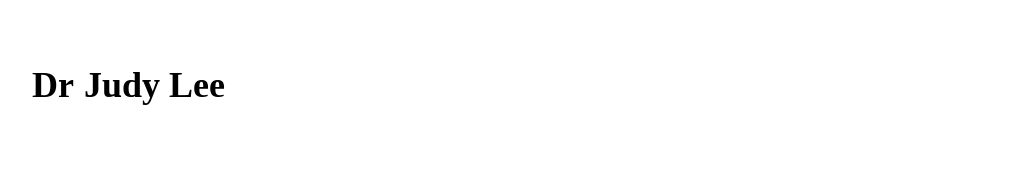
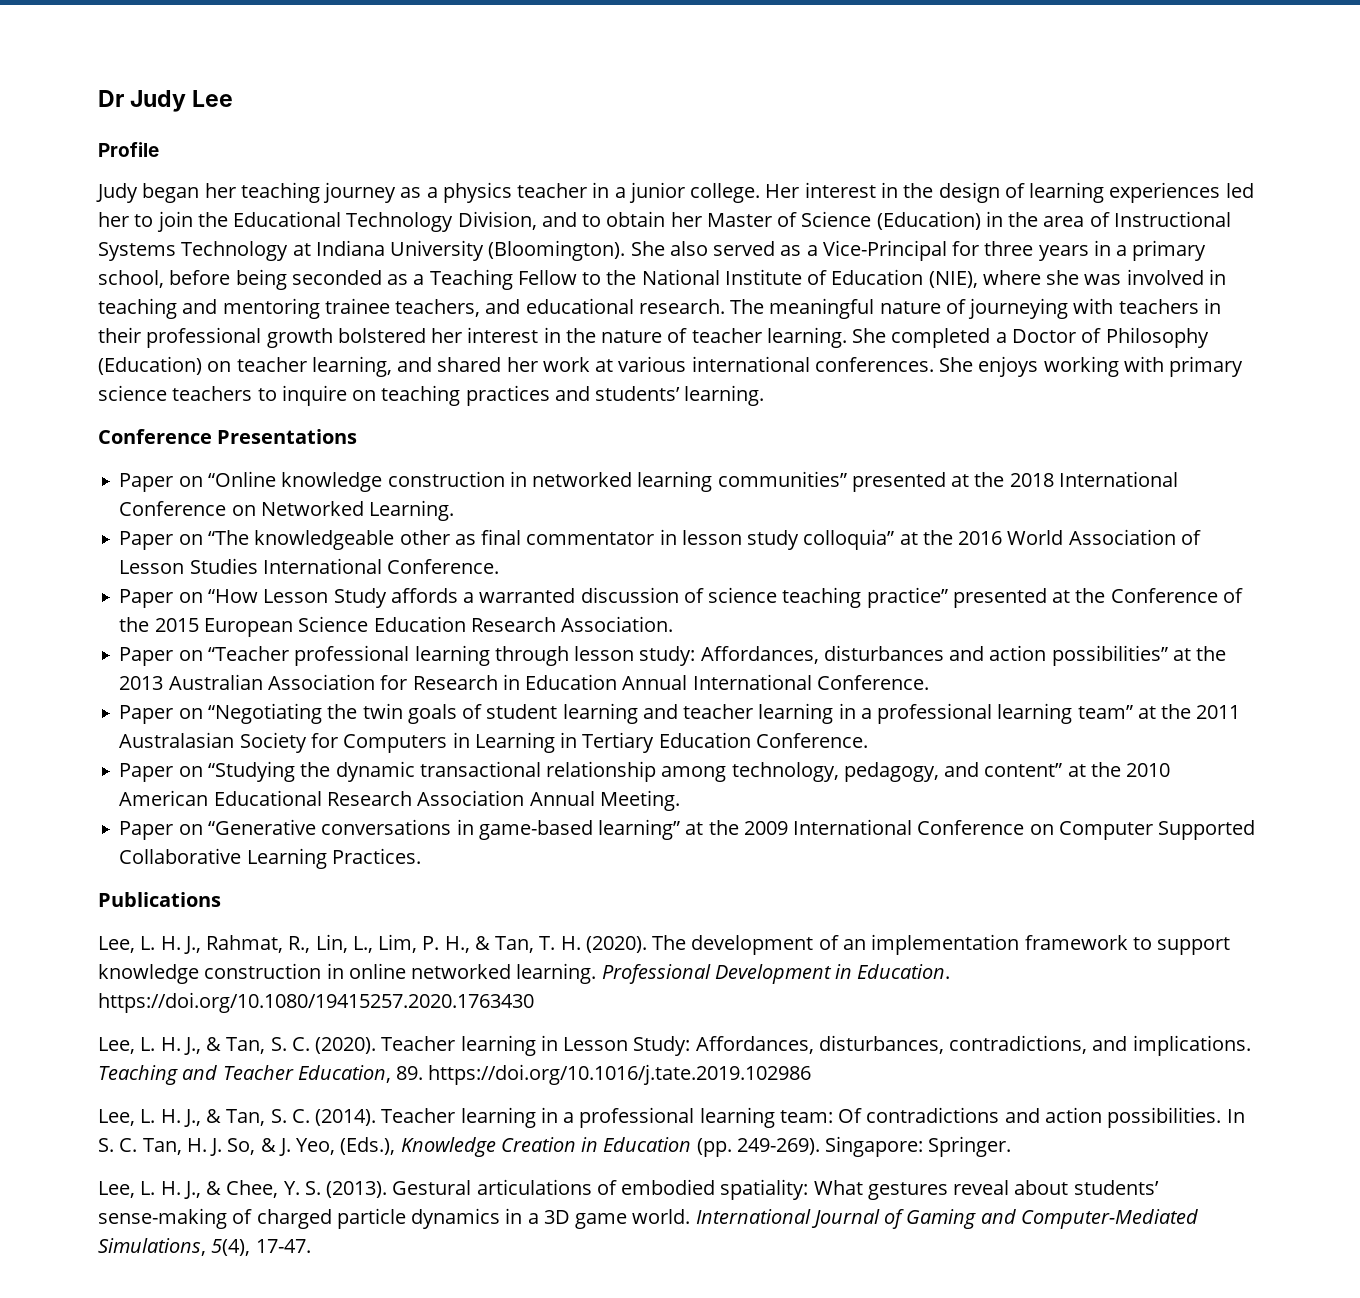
(226, 85) none -> [98,142,159,157] [96,182,1254,203] [98,211,1232,232] [98,240,1207,261] [98,269,1227,290] [98,298,1221,319] [98,327,1209,348] [98,356,1244,377] [98,385,765,406] [98,429,358,444] [119,471,1178,492] [119,500,455,521] [119,529,1201,550] [119,558,500,574] [119,587,1243,608] [119,616,674,637] [119,645,1227,666] [119,674,929,690] [119,703,1241,724] [119,732,868,753] [119,761,1171,782] [119,790,680,811] [119,819,1256,840] [119,848,421,869] [98,892,221,907] [98,934,1231,955] [98,963,951,984] [98,992,534,1013] [98,1035,1251,1056] [98,1064,812,1085] [98,1107,1245,1128] [98,1136,1012,1157] [98,1179,1159,1200] [98,1208,1198,1229] [98,1238,311,1256] // Profile // Judy began her teaching journey as a physics teacher in a junior college. Her interest in the design of learning experiences led her to join the Educational Technology Division, and to obtain her Master of Science (Education) in the area of Instructional Systems Technology at Indiana University (Bloomington). She also served as a Vice-Principal for three years in a primary school, before being seconded as a Teaching Fellow to the National Institute of Education (NIE), where she was involved in teaching and mentoring trainee teachers, and educational research. The meaningful nature of journeying with teachers in their professional growth bolstered her interest in the nature of teacher learning. She completed a Doctor of Philosophy (Education) on teacher learning, and shared her work at various international conferences. She enjoys working with primary science teachers to inquire on teaching practices and students’ learning. // Conference Presentations // Paper on “Online knowledge construction in networked learning communities” presented at the 2018 International Conference on Networked Learning. // Paper on “The knowledgeable other as final commentator in lesson study colloquia” at the 2016 World Association of Lesson Studies International Conference. // Paper on “How Lesson Study affords a warranted discussion of science teaching practice” presented at the Conference of the 2015 European Science Education Research Association. // Paper on “Teacher professional learning through lesson study: Affordances, disturbances and action possibilities” at the 2013 Australian Association for Research in Education Annual International Conference. // Paper on “Negotiating the twin goals of student learning and teacher learning in a professional learning team” at the 2011 Australasian Society for Computers in Learning in Tertiary Education Conference. // Paper on “Studying the dynamic transactional relationship among technology, pedagogy, and content” at the 2010 American Educational Research Association Annual Meeting. // Paper on “Generative conversations in game-based learning” at the 2009 International Conference on Computer Supported Collaborative Learning Practices. // Publications // Lee, L. H. J., Rahmat, R., Lin, L., Lim, P. H., & Tan, T. H. (2020). The development of an implementation framework to support knowledge construction in online networked learning. Professional Development in Education. https://doi.org/10.1080/19415257.2020.1763430 // Lee, L. H. J., & Tan, S. C. (2020). Teacher learning in Lesson Study: Affordances, disturbances, contradictions, and implications. Teaching and Teacher Education, 89. https://doi.org/10.1016/j.tate.2019.102986 // Lee, L. H. J., & Tan, S. C. (2014). Teacher learning in a professional learning team: Of contradictions and action possibilities. In S. C. Tan, H. J. So, & J. Yeo, (Eds.), Knowledge Creation in Education (pp. 249-269). Singapore: Springer. // Lee, L. H. J., & Chee, Y. S. (2013). Gestural articulations of embodied spatiality: What gestures reveal about students’ sense-making of charged particle dynamics in a 3D game world. International Journal of Gaming and Computer-Mediated Simulations, 5(4), 17-47.

